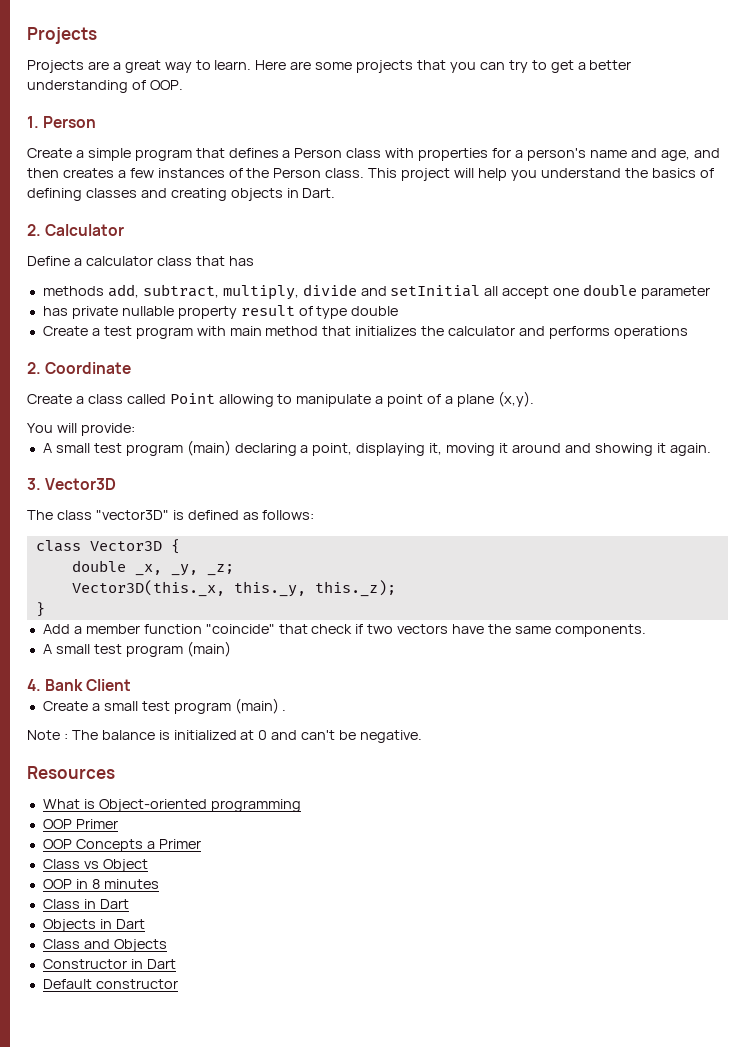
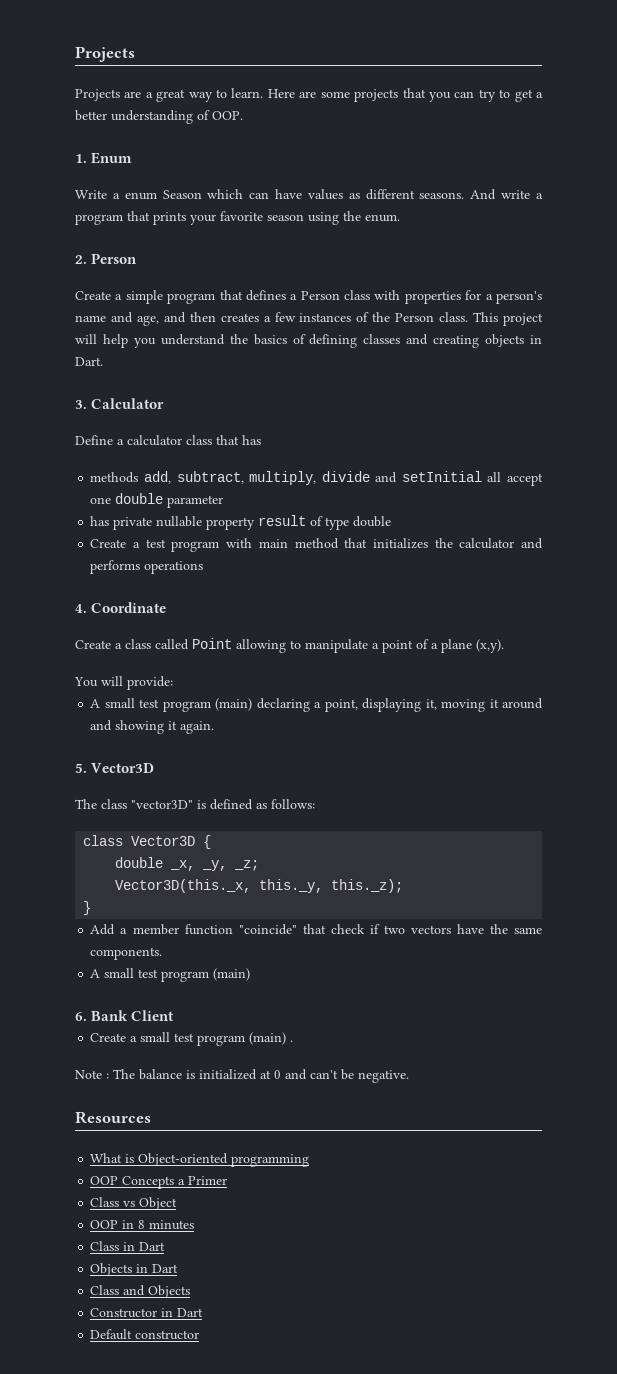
(39, 122) none -> [91,152,133,164] [75,189,544,200] [75,211,400,225] [75,255,87,264] Enum // Write a enum Season which can have values as different seasons. And write a program that prints your favorite season using the enum. // 2.
[27,224,41,236] 2. -> [75,400,87,409] 3.
[27,362,41,374] 2. -> [75,604,87,613] 4.
[27,478,41,490] 3. -> [75,763,87,773] 5.
[27,679,41,691] 4. -> [75,1012,87,1021] 6.
[42,819,118,829] // OOP Primer -> (310, 1160) none

